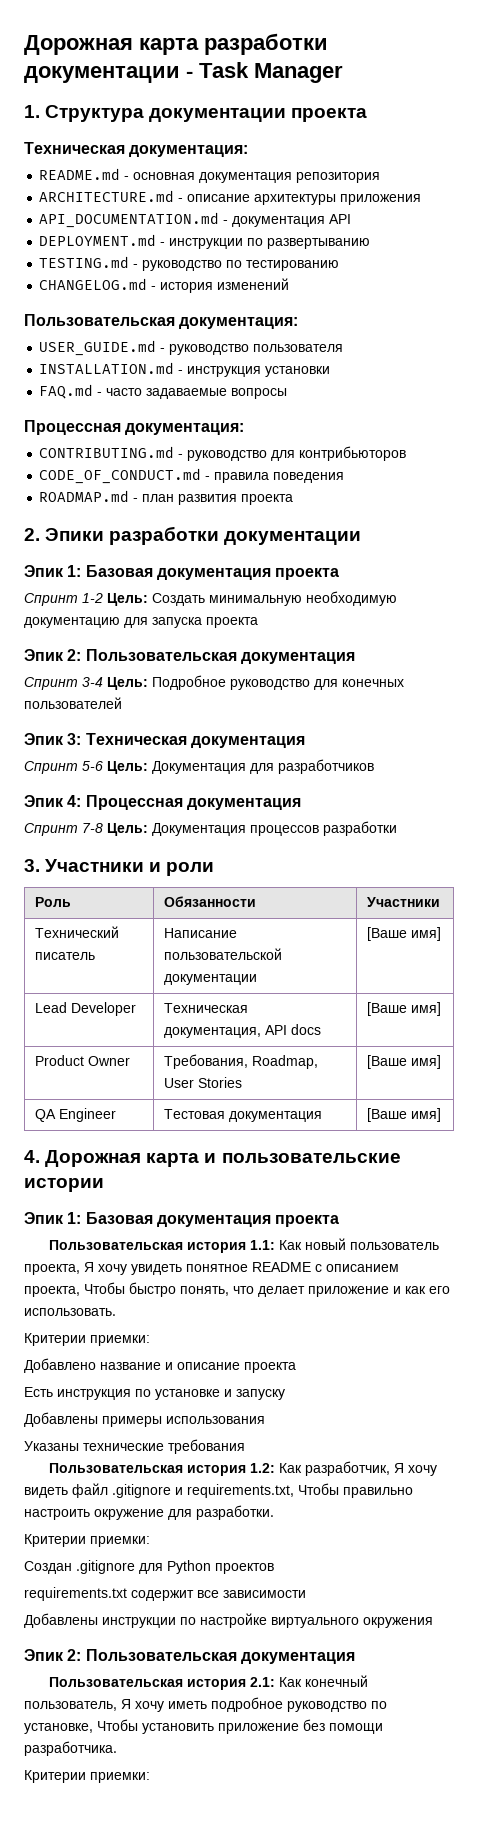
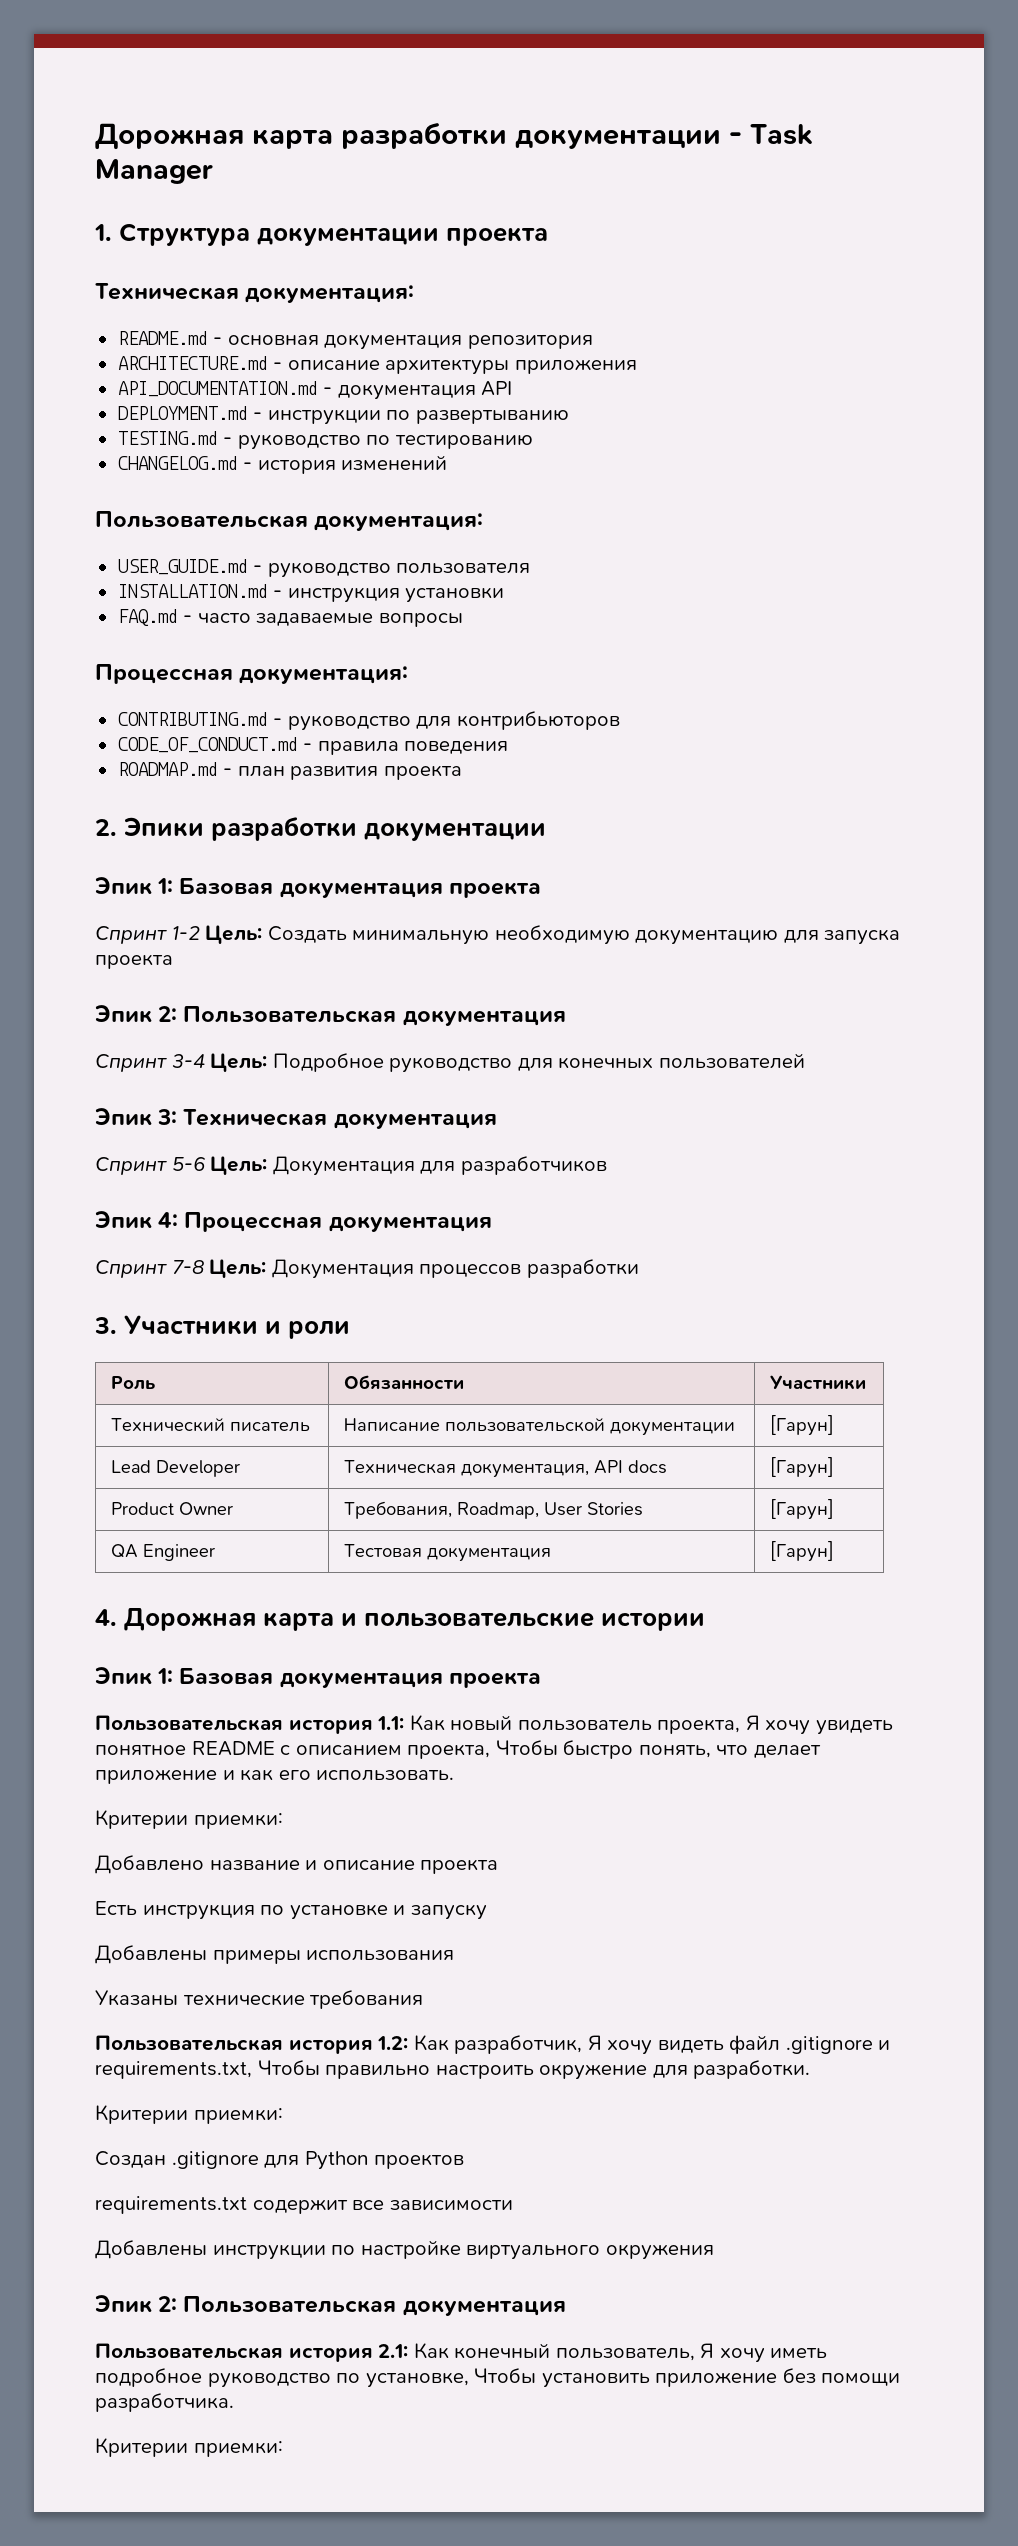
[366,927,441,941] [Ваше имя] -> [769,1415,834,1436] [Гарун]
[366,1002,441,1016] [Ваше имя] -> [769,1457,834,1478] [Гарун]
[366,1055,441,1069] [Ваше имя] -> [769,1499,834,1520] [Гарун]
[366,1108,441,1122] [Ваше имя] -> [769,1541,834,1562] [Гарун]

